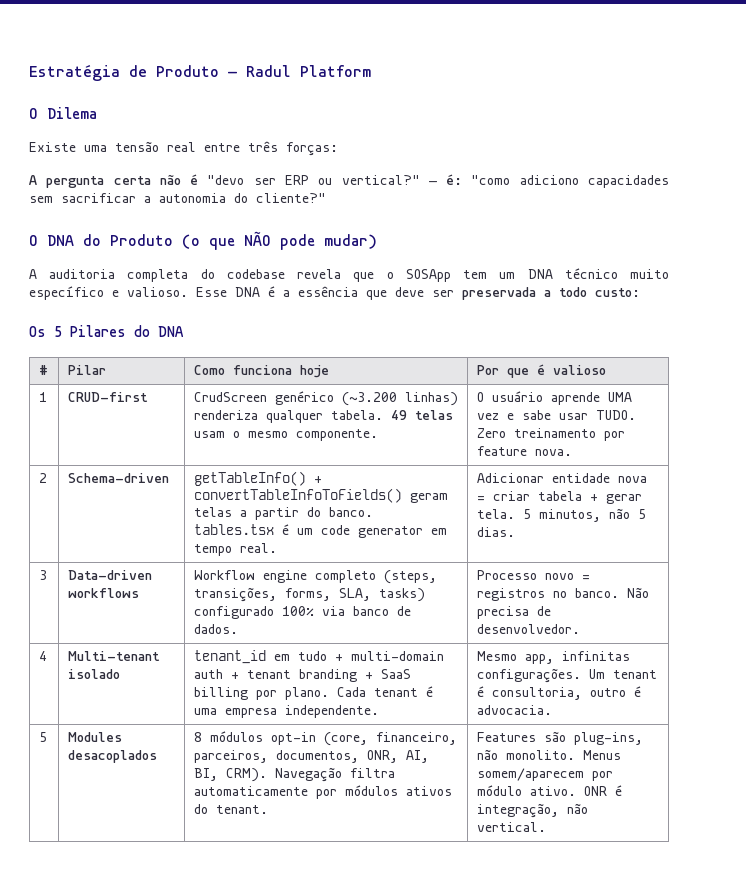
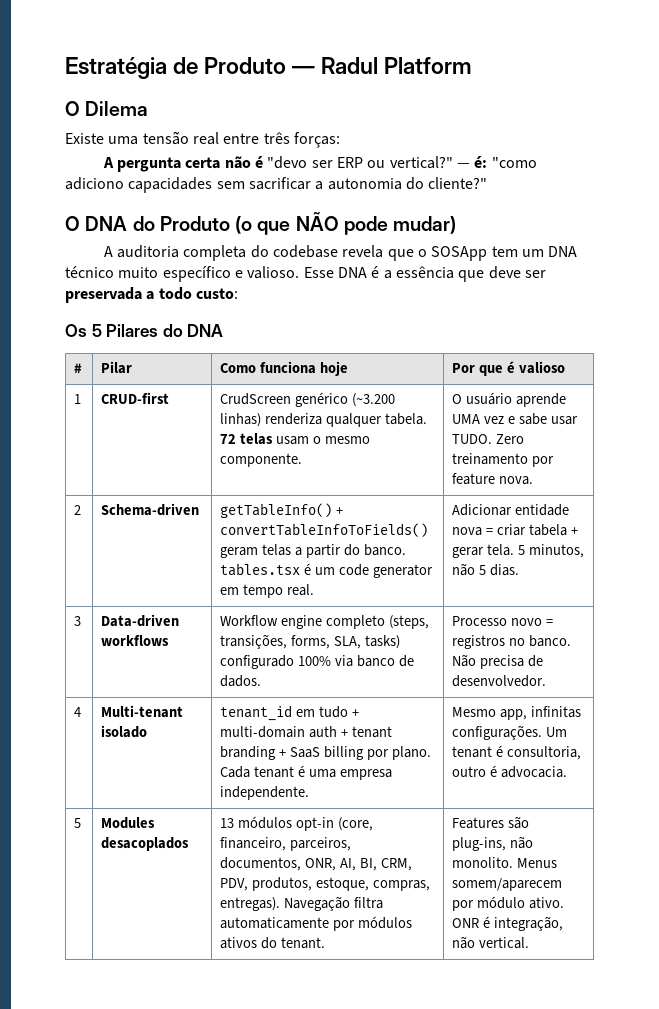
[390,410,407,420] 49 -> [220,434,237,444] 72
[193,732,202,742] 8 -> [220,818,235,828] 13
[225,768,267,782] CRM). -> [381,858,413,871] [220,877,431,891] [220,897,281,911] CRM, PDV, produtos, estoque, compras, entregas).

